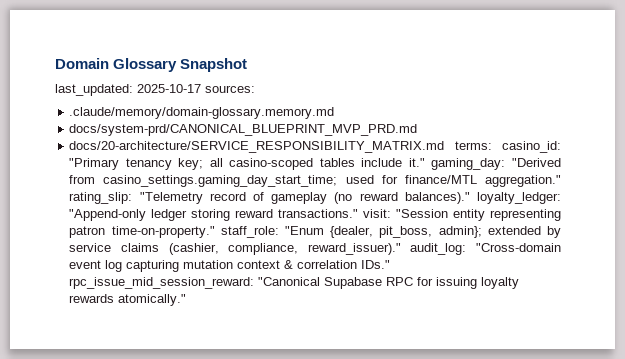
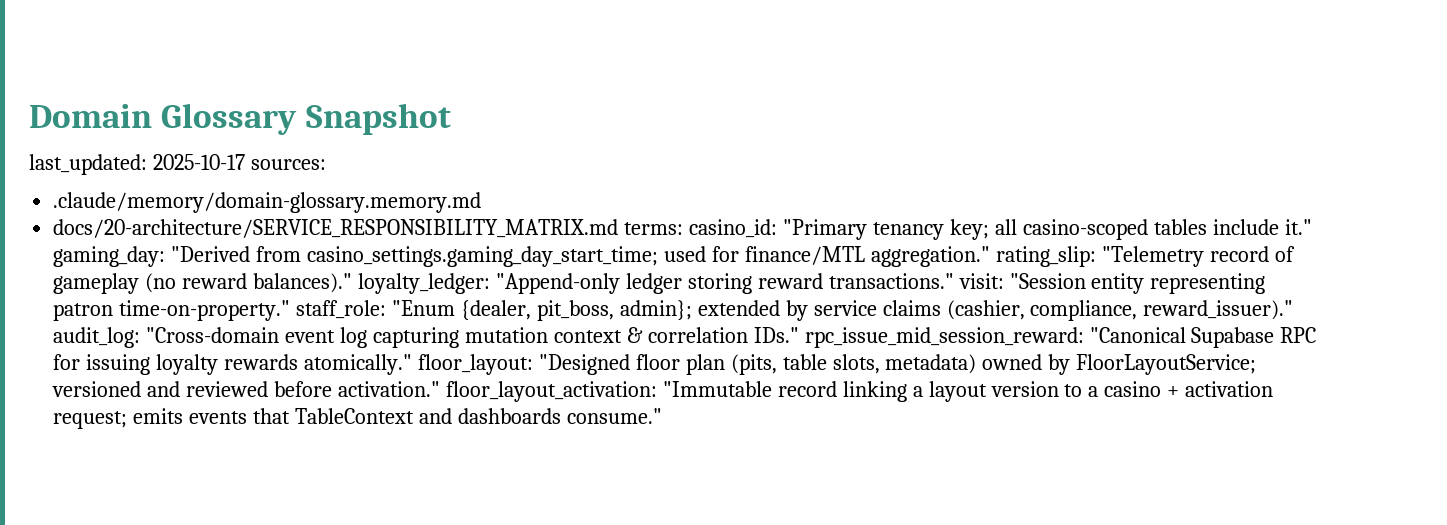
[69,124,418,136] // docs/system-prd/CANONICAL_BLUEPRINT_MVP_PRD.md -> (482, 202) none
(187, 300) none -> [417,354,1257,375] [52,381,1274,402] [53,408,662,429] floor_layout: "Designed floor plan (pits, table slots, metadata) owned by FloorLayoutService; versioned and reviewed before activation." floor_layout_activation: "Immutable record linking a layout version to a casino + activation request; emits events that TableContext and dashboards consume."

